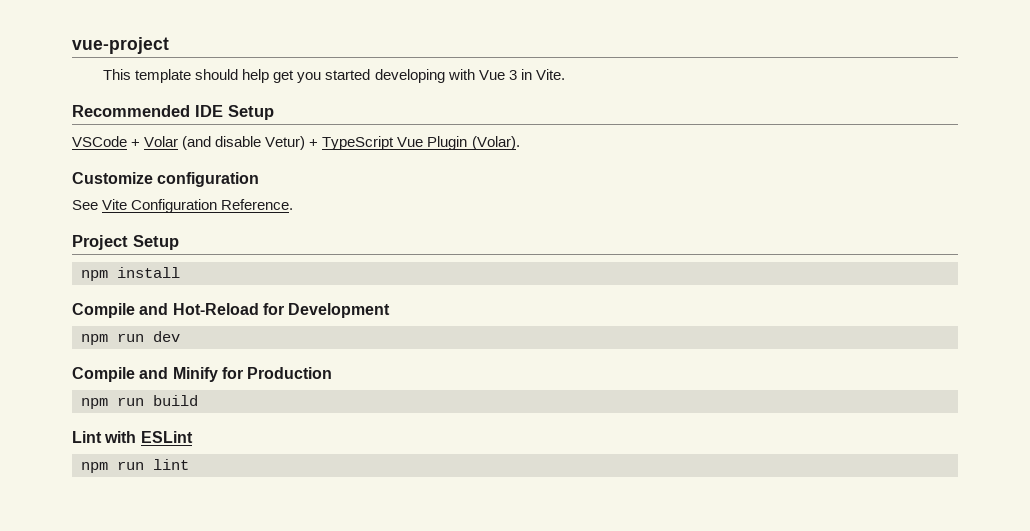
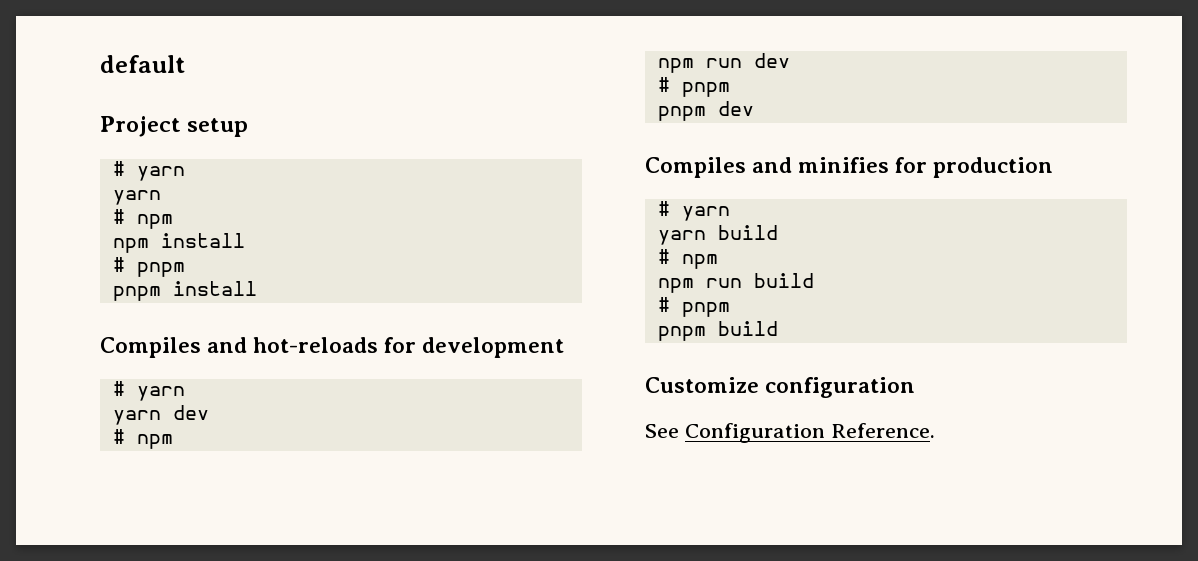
[72,37,169,54] [103,69,565,83] [72,105,274,120] [72,136,520,150] vue-project // This template should help get you started developing with Vue 3 in Vite. // Recommended IDE Setup // VSCode + Volar (and disable Vetur) + TypeScript Vue Plugin (Volar). -> [100,55,185,73] [100,116,249,137] [112,161,185,181] [112,190,161,205] [112,209,173,229] [112,233,245,253] [112,257,185,277] [112,281,257,301] [100,337,565,358] [112,381,185,401] [112,405,209,425] [112,429,173,449] [657,53,790,73] [657,77,730,97] [657,101,754,121] [645,157,1054,178] [657,201,730,221] [657,225,778,245] [657,249,718,269] [657,273,814,293] [657,297,730,317] [657,321,778,341] default // Project setup // # yarn // yarn // # npm // npm install // # pnpm // pnpm install // Compiles and hot-reloads for development // # yarn // yarn dev // # npm // npm run dev // # pnpm // pnpm dev // Compiles and minifies for production // # yarn // yarn build // # npm // npm run build // # pnpm // pnpm build
[102,199,128,210] Vite -> (679, 431) none
[72,235,179,250] [81,267,180,281] [72,303,391,318] [81,331,180,345] [72,367,333,382] [81,395,198,409] [72,431,193,443] [81,459,189,473] // Project Setup // npm install // Compile and Hot-Reload for Development // npm run dev // Compile and Minify for Production // npm run build // Lint with ESLint // npm run lint -> (935, 430) none

